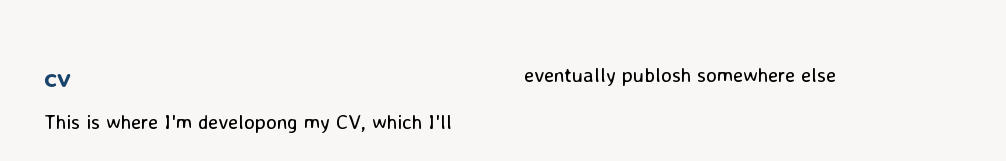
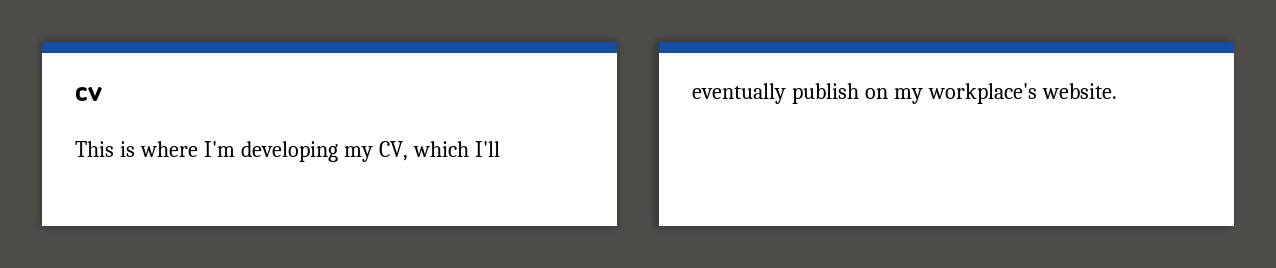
[198,115,298,133] developong -> [240,141,338,162] developing
[622,68,836,86] publosh somewhere else -> [791,83,1117,104] publish on my workplace's website.

